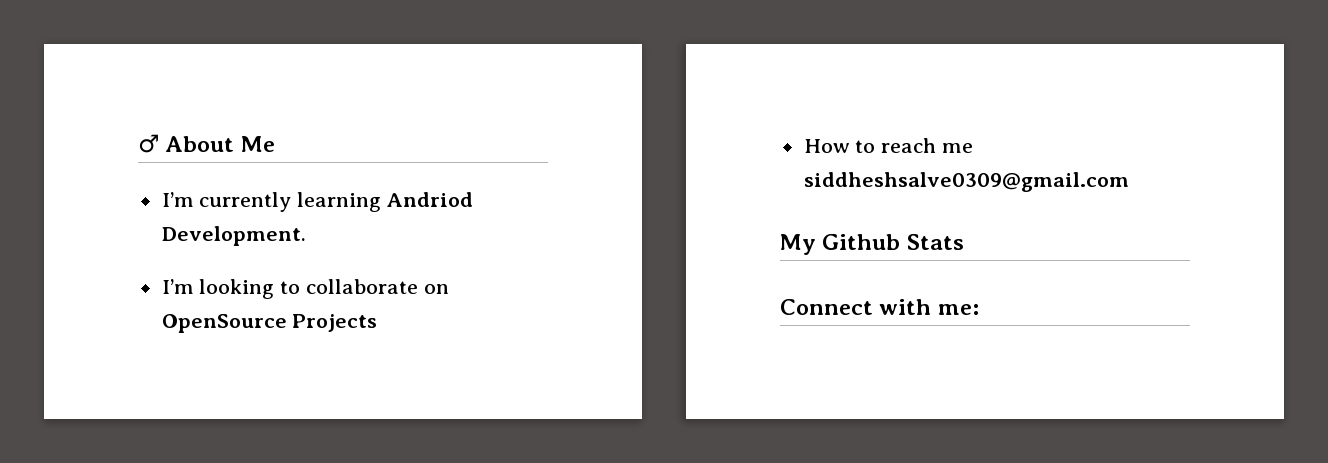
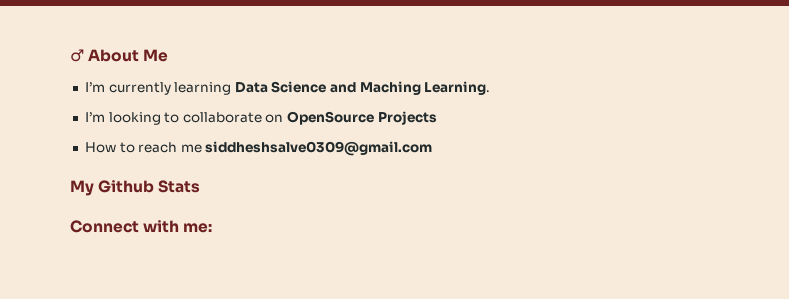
[387,192,474,207] [161,226,306,246] Andriod Development. -> [234,81,491,95] Data Science and Maching Learning.

